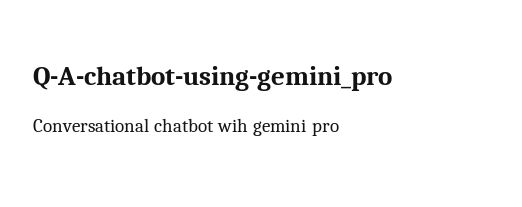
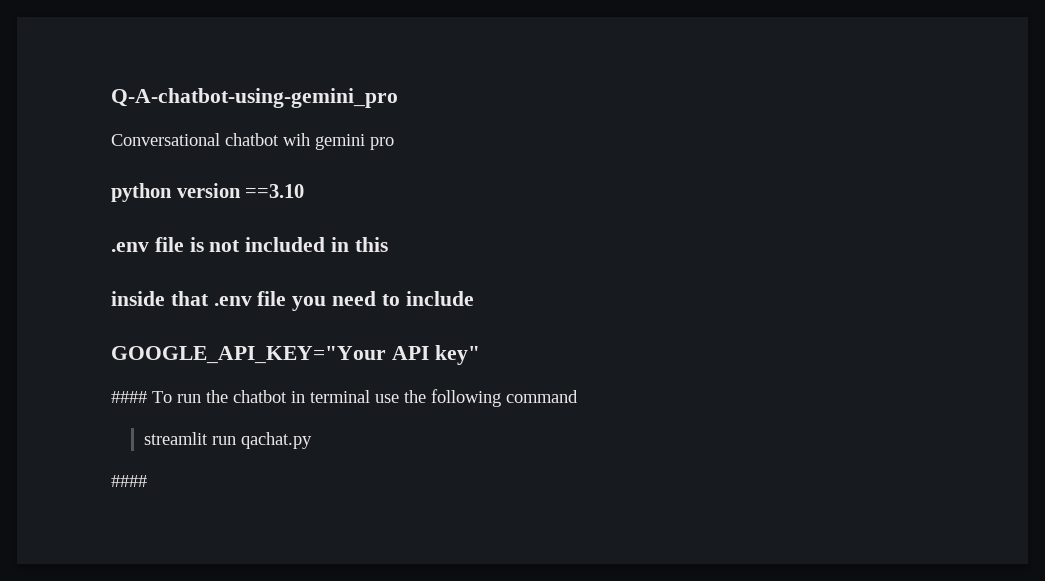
(339, 129) none -> [111,183,305,202] [111,237,388,252] [111,291,474,311] [111,345,480,365] [111,389,578,407] [144,432,313,449] [111,475,147,487] // python version ==3.10 // .env file is not included in this // inside that .env file you need to include // GOOGLE_API_KEY="Your API key" // #### To run the chatbot in terminal use the following command // streamlit run qachat.py // ####

